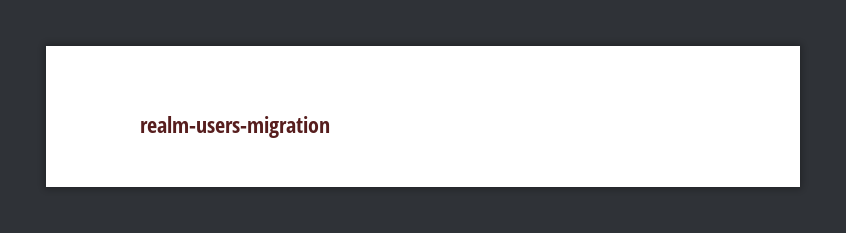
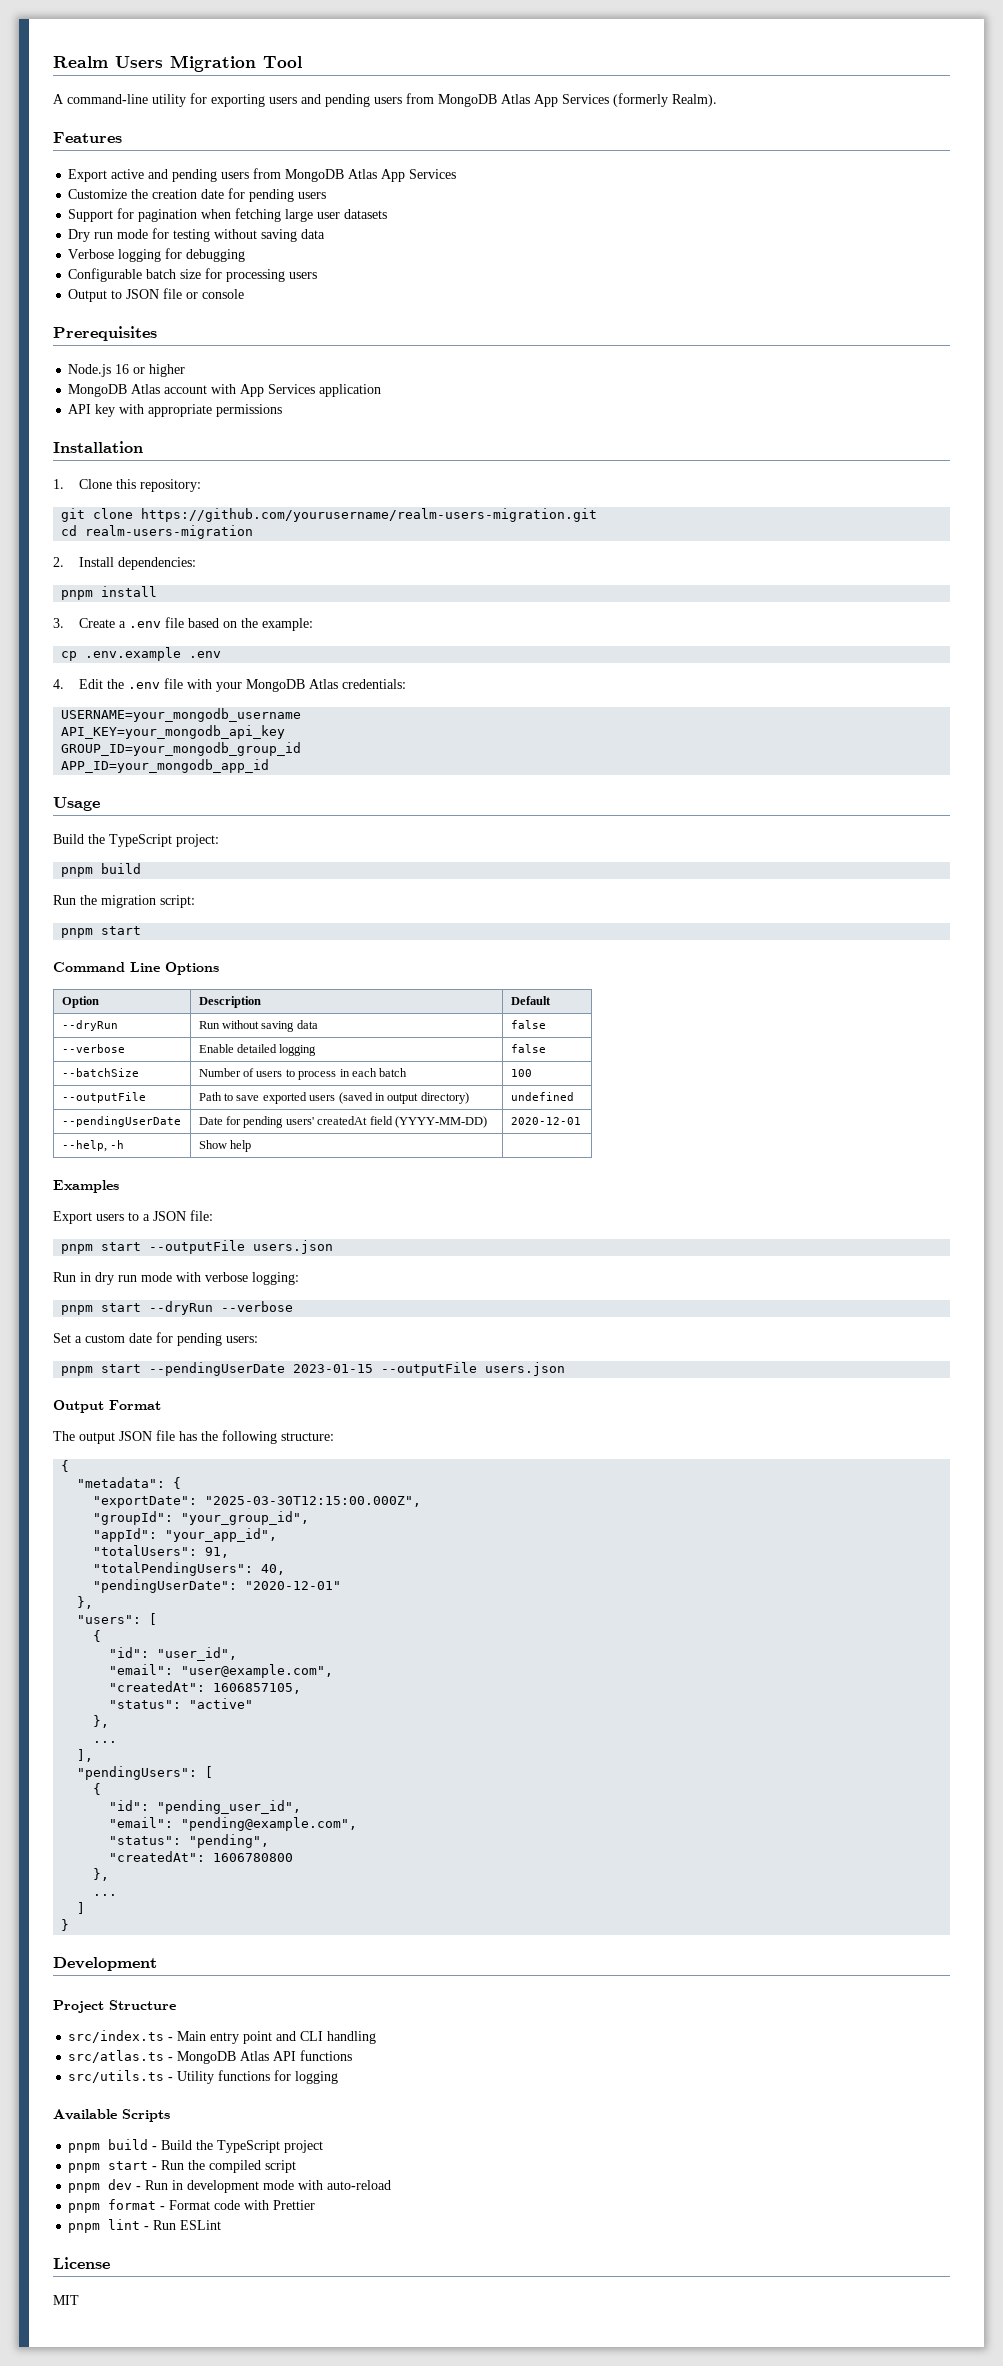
[140,116,330,138] realm-users-migration -> [53,55,302,72] [53,93,717,107] [53,132,122,143] [68,168,457,182] [68,188,327,202] [68,208,388,222] [68,228,326,242] [68,248,246,262] [68,268,318,282] [68,288,245,302] [53,326,157,341] [68,364,186,377] [68,384,382,397] [68,404,283,417] [53,441,143,453] [53,479,201,492] [61,508,598,522] [61,525,254,539] [53,557,196,570] [61,586,158,600] [53,617,313,631] [61,647,222,661] [53,678,406,692] [61,708,302,722] [61,725,286,739] [61,742,302,756] [61,759,270,773] [53,797,100,811] [53,834,219,847] [61,863,142,877] [53,895,195,908] [61,926,142,938] [53,962,219,975] [61,996,99,1008] [198,996,261,1008] [510,996,551,1005] [61,1020,118,1031] [198,1020,318,1032] [510,1020,546,1029] [61,1044,125,1053] [198,1044,317,1056] [510,1044,546,1053] [61,1068,139,1077] [198,1068,408,1080] [510,1069,532,1077] [61,1092,146,1103] [198,1092,469,1104] [510,1092,574,1101] [61,1116,181,1127] [198,1116,487,1128] [510,1117,581,1125] [61,1140,125,1152] [198,1140,252,1152] [53,1180,119,1193] [53,1210,213,1224] [61,1240,334,1254] [53,1272,299,1285] [61,1301,294,1315] [53,1332,258,1346] [61,1362,566,1376] [53,1400,161,1413] [53,1430,334,1444] [61,1460,70,1472] [77,1477,182,1489] [93,1496,422,1508] [93,1511,310,1525] [93,1528,278,1542] [93,1545,230,1558] [93,1562,286,1576] [93,1579,342,1593] [77,1596,94,1609] [77,1613,158,1625] [93,1630,102,1642] [109,1647,238,1661] [109,1664,334,1678] [109,1681,302,1694] [109,1698,254,1709] [93,1715,110,1728] [93,1741,118,1743] [77,1749,94,1762] [77,1766,214,1780] [93,1783,102,1795] [109,1800,302,1814] [109,1817,358,1831] [109,1834,270,1848] [109,1851,294,1862] [93,1868,110,1881] [93,1894,118,1896] [77,1902,86,1914] [61,1919,70,1931] [53,1957,157,1971] [53,2000,176,2013] [68,2030,377,2044] [68,2050,353,2064] [68,2070,339,2084] [53,2109,170,2122] [68,2139,324,2153] [68,2160,297,2173] [68,2179,392,2193] [68,2199,316,2213] [68,2219,222,2233] [53,2257,110,2269] [53,2295,79,2305] Realm Users Migration Tool // A command-line utility for exporting users and pending users from MongoDB Atlas App Services (formerly Realm). // Features // Export active and pending users from MongoDB Atlas App Services // Customize the creation date for pending users // Support for pagination when fetching large user datasets // Dry run mode for testing without saving data // Verbose logging for debugging // Configurable batch size for processing users // Output to JSON file or console // Prerequisites // Node.js 16 or higher // MongoDB Atlas account with App Services application // API key with appropriate permissions // Installation // 1. Clone this repository: // git clone https://github.com/yourusername/realm-users-migration.git // cd realm-users-migration // 2. Install dependencies: // pnpm install // 3. Create a .env file based on the example: // cp .env.example .env // 4. Edit the .env file with your MongoDB Atlas credentials: // USERNAME=your_mongodb_username // API_KEY=your_mongodb_api_key // GROUP_ID=your_mongodb_group_id // APP_ID=your_mongodb_app_id // Usage // Build the TypeScript project: // pnpm build // Run the migration script: // pnpm start // Command Line Options // Option | Description | Default // --dryRun | Run without saving data | false // --verbose | Enable detailed logging | false // --batchSize | Number of users to process in each batch | 100 // --outputFile | Path to save exported users (saved in output directory) | undefined // --pendingUserDate | Date for pending users' createdAt field (YYYY-MM-DD) | 2020-12-01 // --help, -h | Show help | // Examples // Export users to a JSON file: // pnpm start --outputFile users.json // Run in dry run mode with verbose logging: // pnpm start --dryRun --verbose // Set a custom date for pending users: // pnpm start --pendingUserDate 2023-01-15 --outputFile users.json // Output Format // The output JSON file has the following structure: // { // "metadata": { // "exportDate": "2025-03-30T12:15:00.000Z", // "groupId": "your_group_id", // "appId": "your_app_id", // "totalUsers": 91, // "totalPendingUsers": 40, // "pendingUserDate": "2020-12-01" // }, // "users": [ // { // "id": "user_id", // "email": "user@example.com", // "createdAt": 1606857105, // "status": "active" // }, // ... // ], // "pendingUsers": [ // { // "id": "pending_user_id", // "email": "pending@example.com", // "status": "pending", // "createdAt": 1606780800 // }, // ... // ] // } // Development // Project Structure // src/index.ts - Main entry point and CLI handling // src/atlas.ts - MongoDB Atlas API functions // src/utils.ts - Utility functions for logging // Available Scripts // pnpm build - Build the TypeScript project // pnpm start - Run the compiled script // pnpm dev - Run in development mode with auto-reload // pnpm format - Format code with Prettier // pnpm lint - Run ESLint // License // MIT

